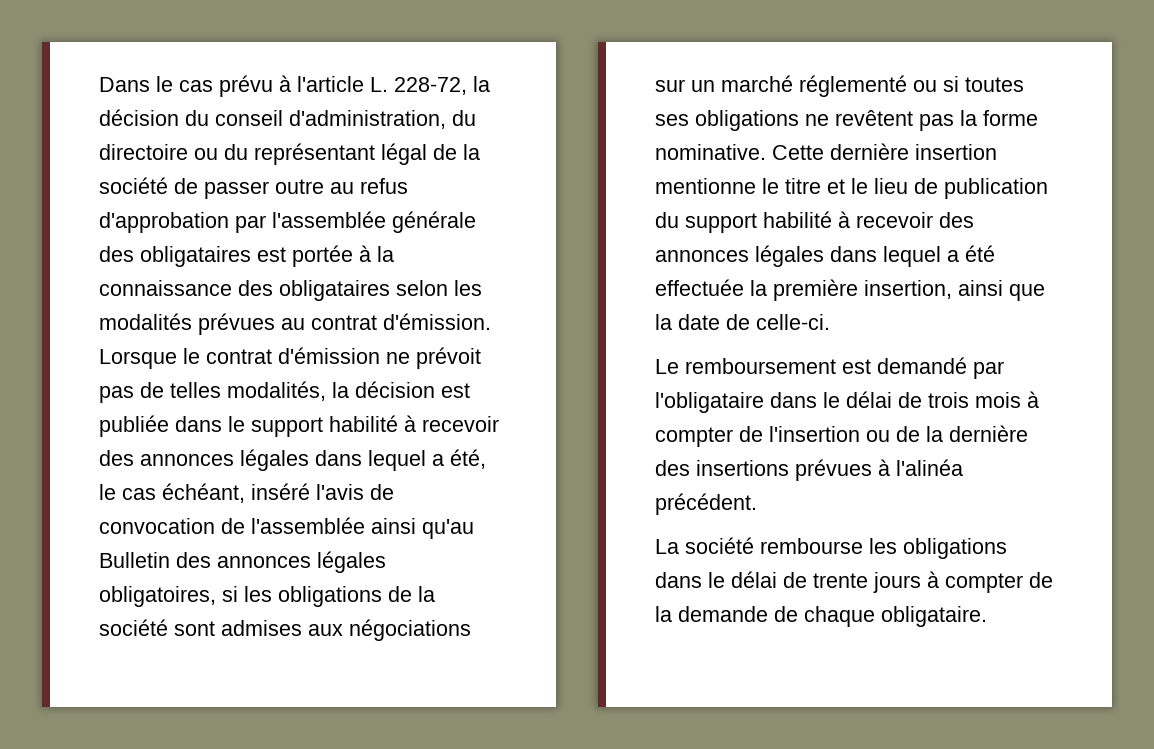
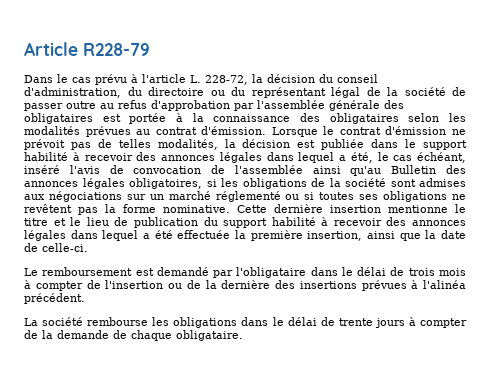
(99, 84) none -> [24,42,150,56] Article R228-79 //

